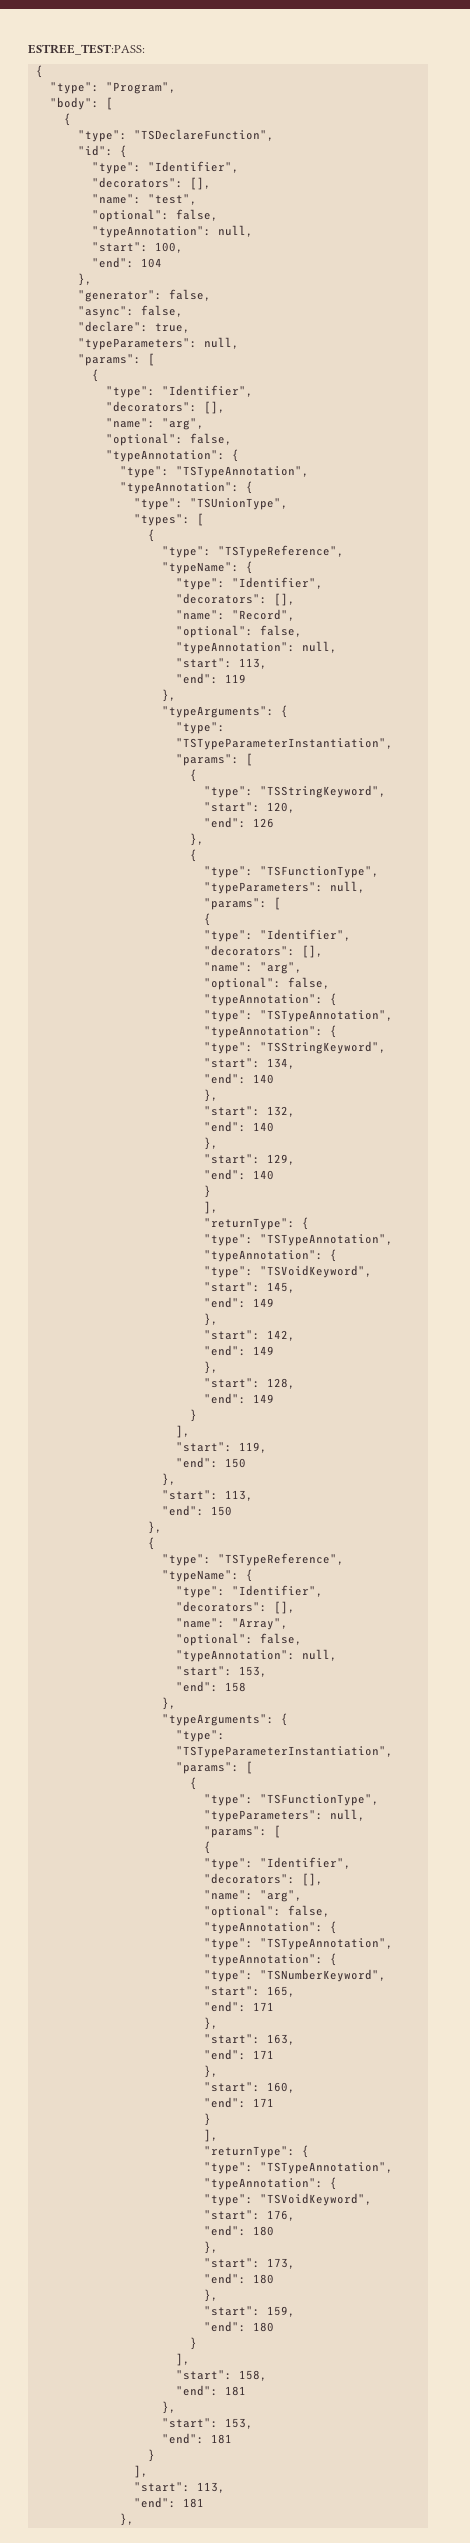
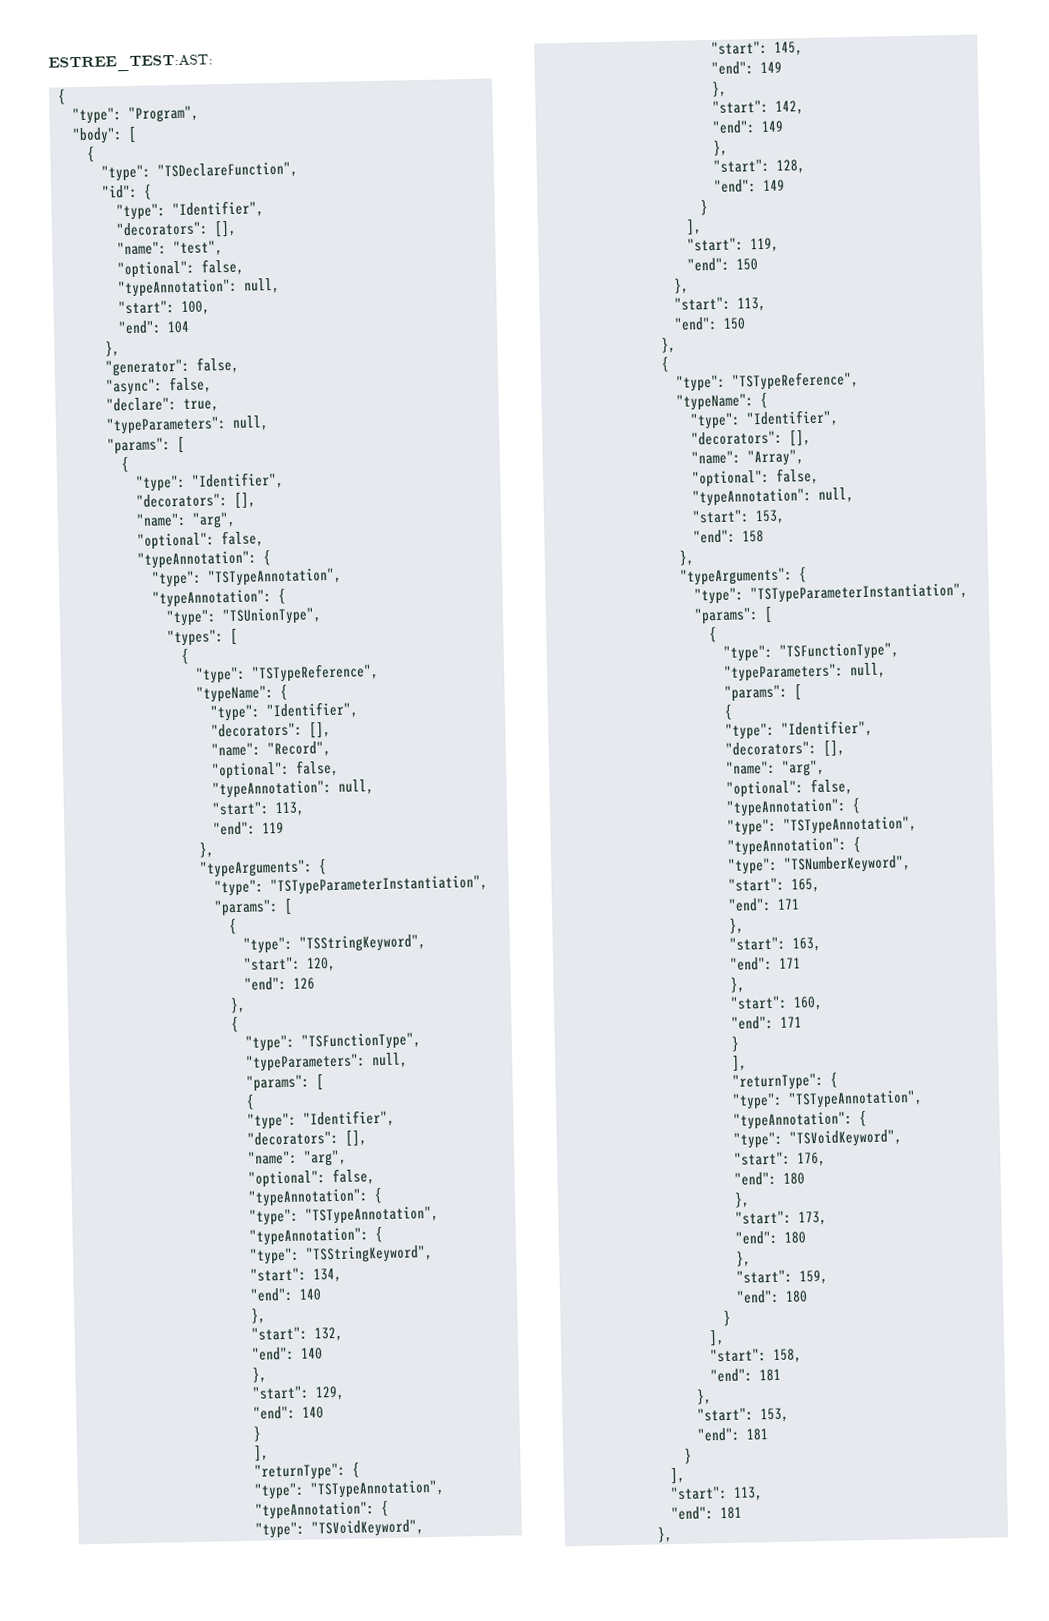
[28,44,145,55] ESTREE_TEST:PASS: -> [48,54,213,73] ESTREE_TEST:AST:

